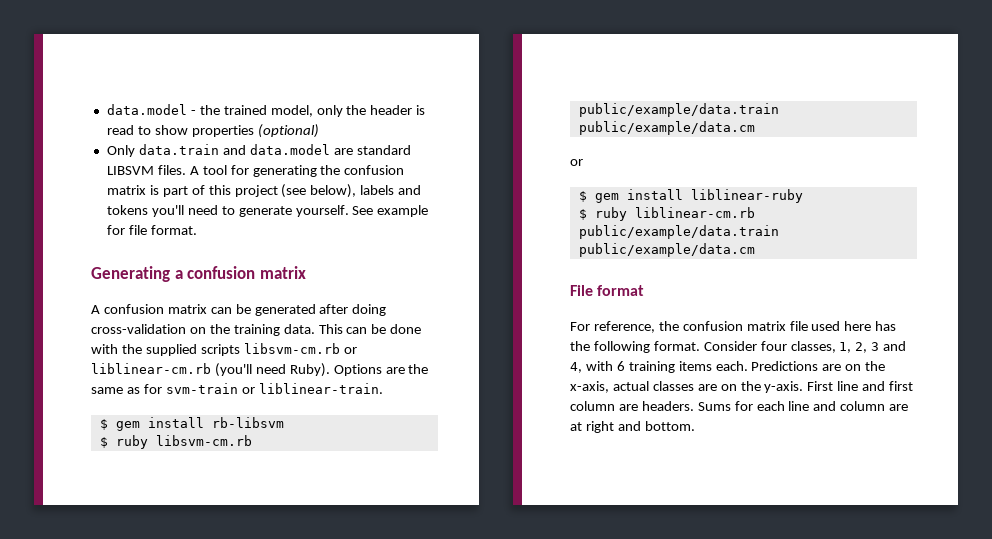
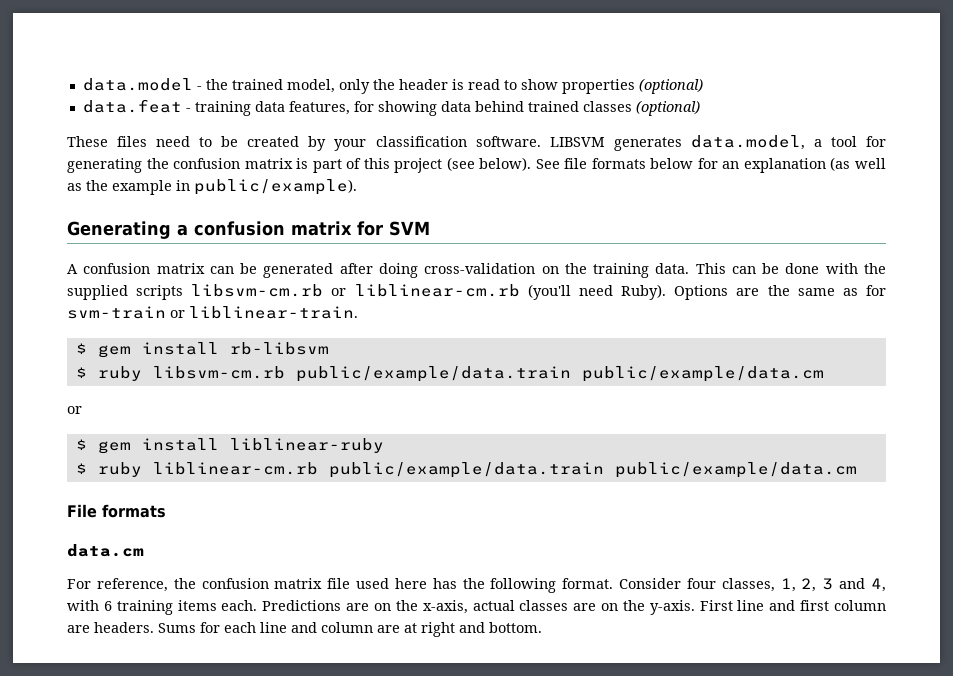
[106,144,411,157] [106,165,199,175] Only data.train and data.model are standard LIBSVM files. A -> [82,99,700,116] [67,135,822,151] data.feat - training data features, for showing data behind trained classes (optional) // These files need to be created by your classification software. LIBSVM generates data.model, a
[310,184,422,198] [106,205,429,217] [106,225,197,235] below), labels and tokens you'll need to generate yourself. See example for file format. -> [479,157,886,173] [67,179,357,195] below). See file formats below for an explanation (as well as the example in public/example).
(306, 272) none -> [357,221,430,236] for SVM
[597,285,645,296] format -> [102,504,166,518] [67,544,144,557] formats // data.cm

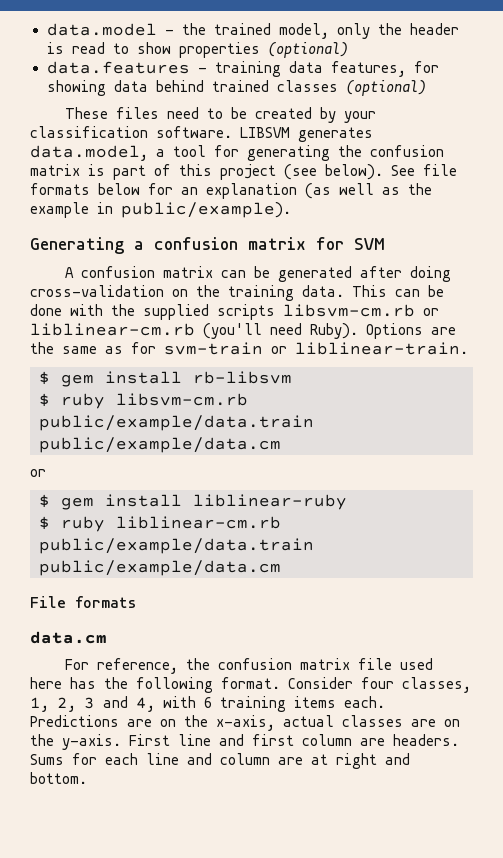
[82,99,182,113] data.feat -> [46,61,190,74] data.features

